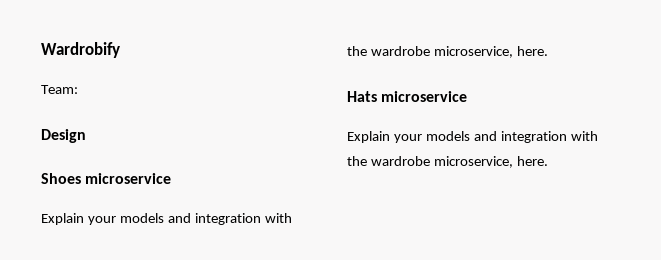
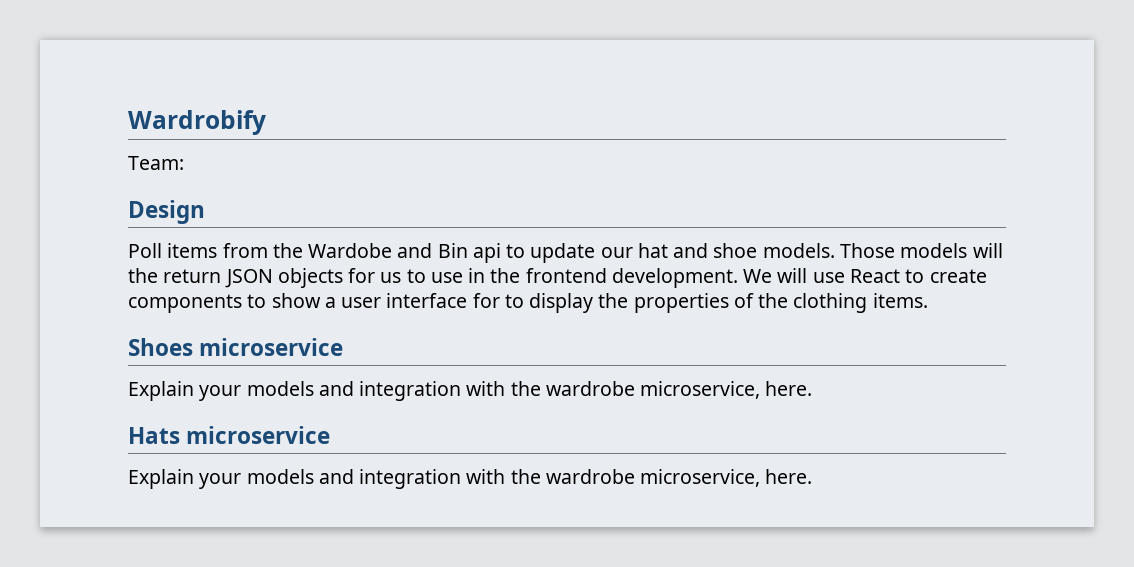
(86, 136) none -> [128,243,1003,263] [128,268,987,288] [128,293,928,313] // Poll items from the Wardobe and Bin api to update our hat and shoe models. Those models will the return JSON objects for us to use in the frontend development. We will use React to create components to show a user interface for to display the properties of the clothing items.

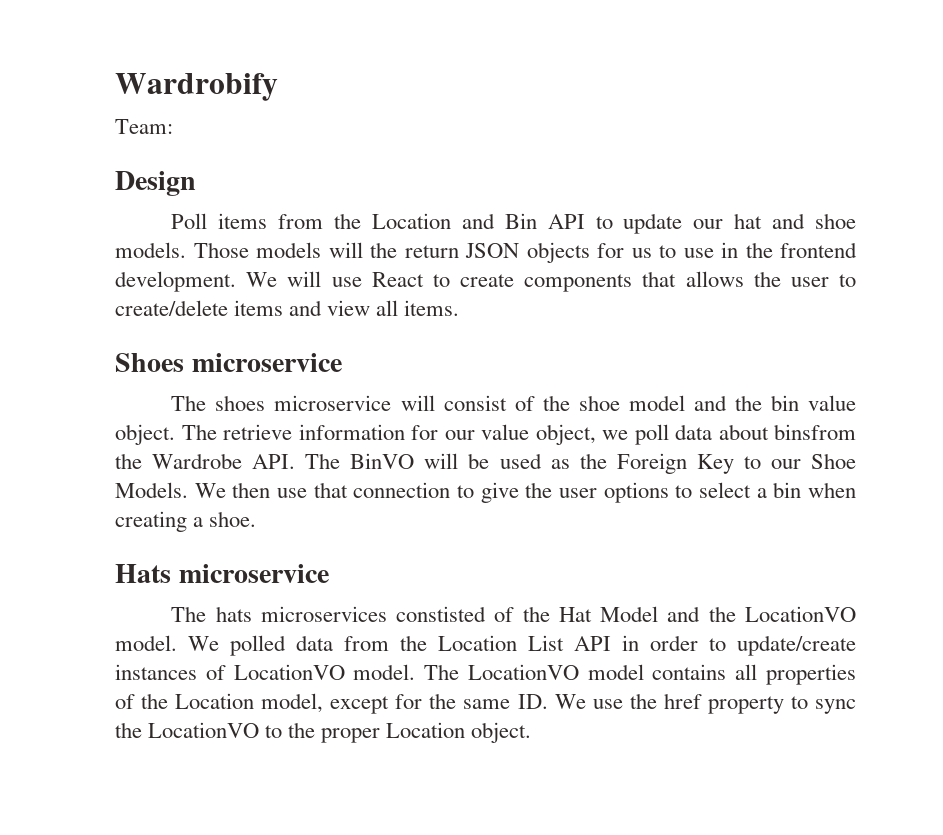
[308,243,393,258] Wardobe -> [371,213,451,229] Location
[472,243,501,263] api -> [547,214,585,229] API
[247,293,928,313] [128,338,344,356] [128,381,813,401] [128,426,331,444] [128,469,813,489] to show a user interface for to display the properties of the clothing items. // Shoes microservice // Explain your models and integration with the wardrobe microservice, here. // Hats microservice // Explain your models and integration with the wardrobe microservice, here. -> [642,271,856,287] [115,300,460,316] [115,353,342,372] [171,395,856,411] [115,424,856,445] [115,453,856,474] [115,482,856,503] [115,511,257,532] [115,564,329,583] [171,606,856,622] [115,635,856,656] [115,664,856,685] [115,693,857,714] [115,722,532,743] that allows the user to create/delete items and view all items. // Shoes microservice // The shoes microservice will consist of the shoe model and the bin value object. The retrieve information for our value object, we poll data about binsfrom the Wardrobe API. The BinVO will be used as the Foreign Key to our Shoe Models. We then use that connection to give the user options to select a bin when creating a shoe. // Hats microservice // The hats microservices constisted of the Hat Model and the LocationVO model. We polled data from the Location List API in order to update/create instances of LocationVO model. The LocationVO model contains all properties of the Location model, except for the same ID. We use the href property to sync the LocationVO to the proper Location object.

